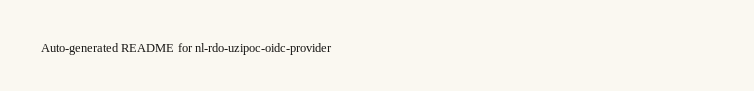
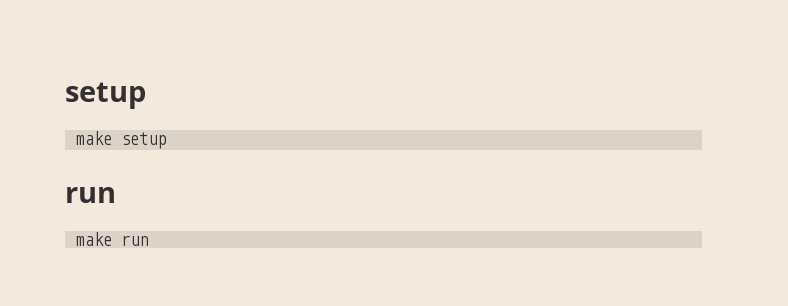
[41,43,333,55] Auto-generated README for nl-rdo-uzipoc-oidc-provider -> [65,82,146,109] [75,131,166,149] [65,187,116,203] [75,232,148,246] setup // make setup // run // make run

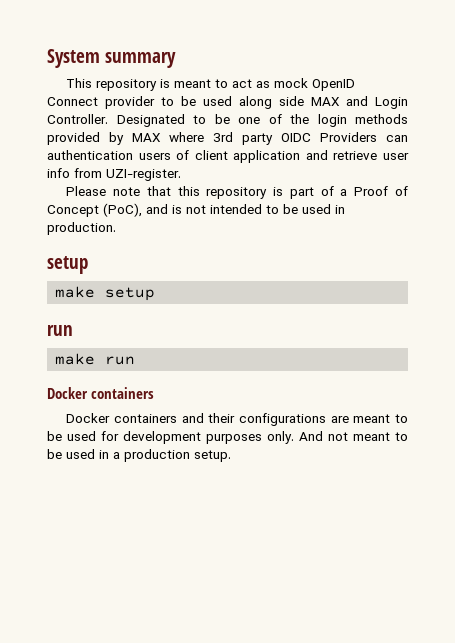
(65, 95) none -> [47,49,177,68] [66,78,356,91] [47,96,408,109] [47,114,408,127] [47,132,408,145] [47,150,409,163] [47,168,181,181] [66,186,408,199] [47,203,345,217] [47,222,116,235] System summary // This repository is meant to act as mock OpenID Connect provider to be used along side MAX and Login Controller. Designated to be one of the login methods provided by MAX where 3rd party OIDC Providers can authentication users of client application and retrieve user info from UZI-register. // Please note that this repository is part of a Proof of Concept (PoC), and is not intended to be used in production. //
(148, 240) none -> [47,387,155,399] [66,413,408,426] [47,431,408,444] [47,449,231,462] // Docker containers // Docker containers and their configurations are meant to be used for development purposes only. And not meant to be used in a production setup.

